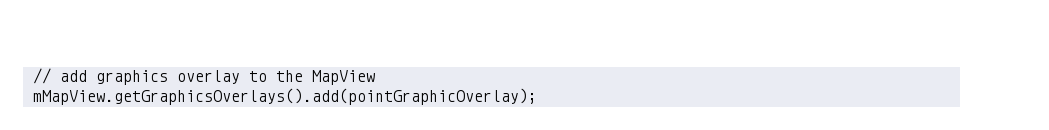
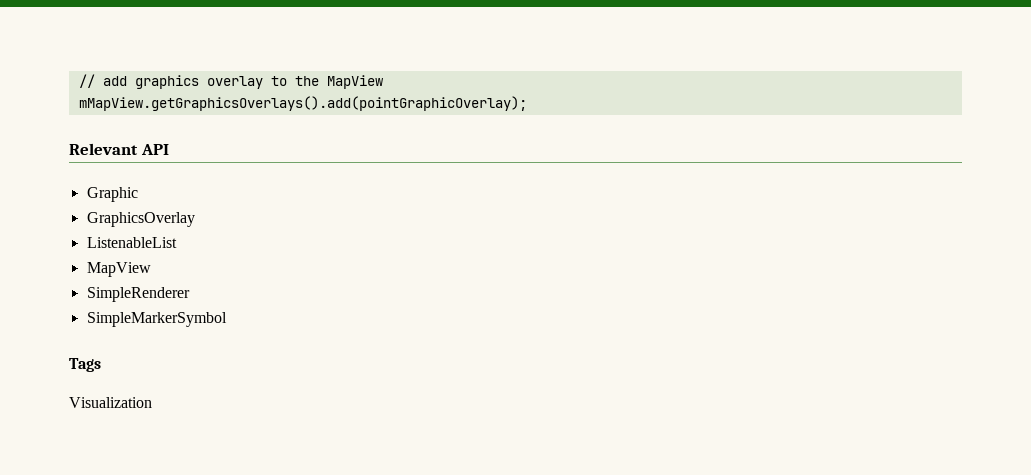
(538, 96) none -> [69,143,169,155] [86,187,138,202] [86,212,195,227] [86,237,177,248] [86,262,151,277] [86,287,190,302] [86,312,227,327] [69,358,101,372] [69,397,152,408] // Relevant API // Graphic // GraphicsOverlay // ListenableList // MapView // SimpleRenderer // SimpleMarkerSymbol // Tags // Visualization

